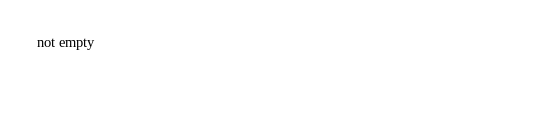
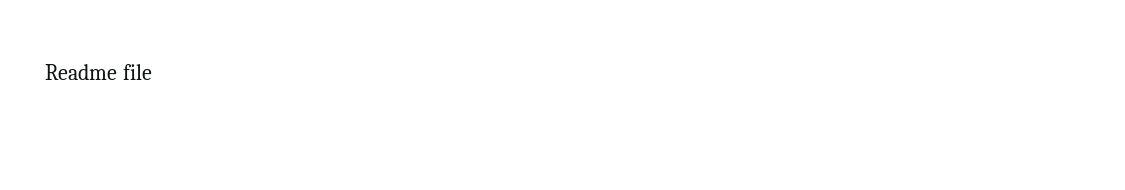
[37,38,95,50] not empty -> [45,64,152,80] Readme file

